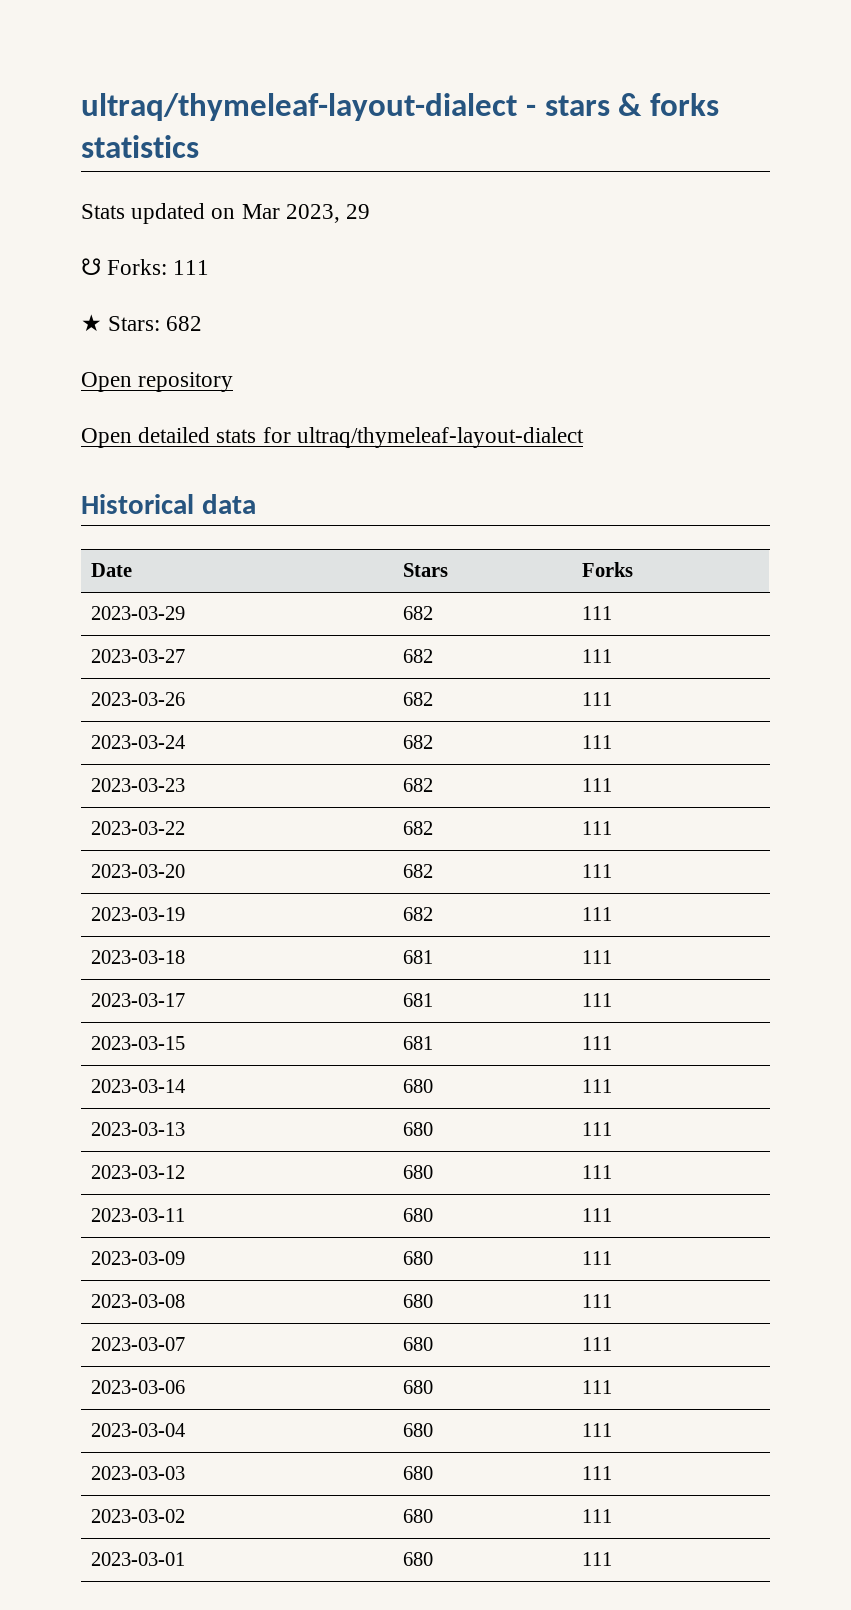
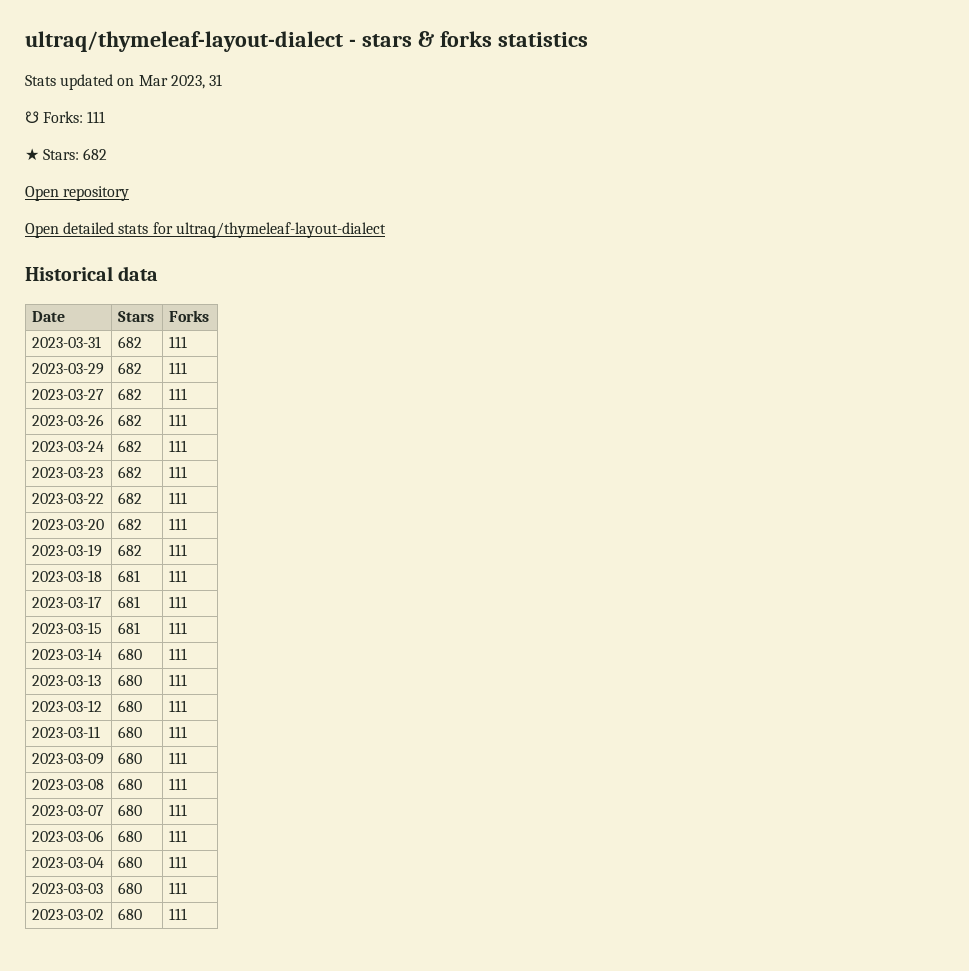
[346,204,371,219] 29 -> [208,74,222,86] 31
(634, 569) none -> [31,336,101,348] [117,336,142,348] [168,336,187,348] // 2023-03-31 | 682 | 111
[91,1552,186,1566] [403,1552,434,1566] [582,1552,613,1566] // 2023-03-01 | 680 | 111 -> (187, 914) none

